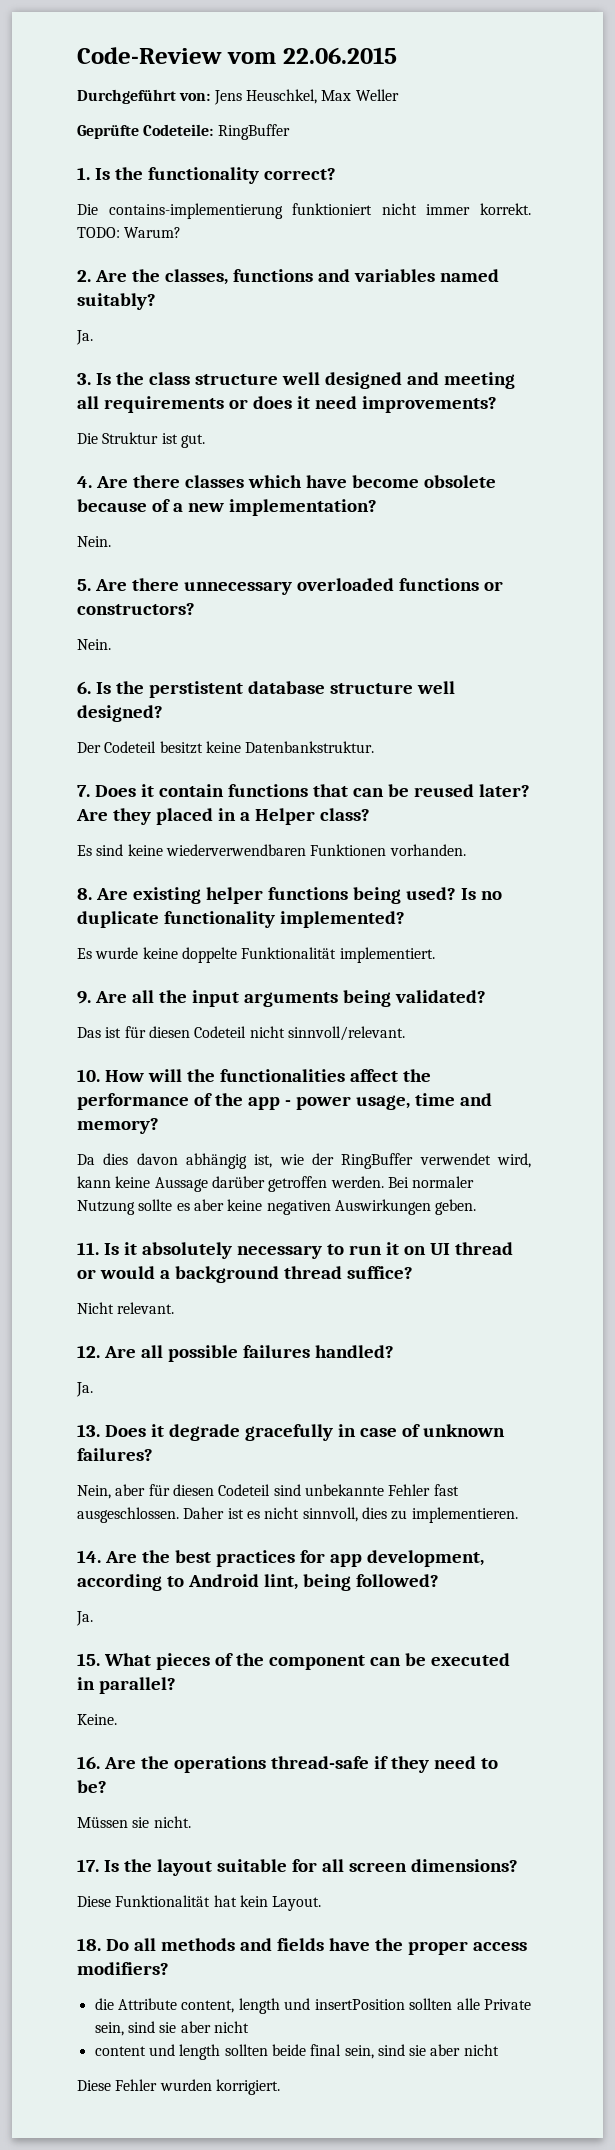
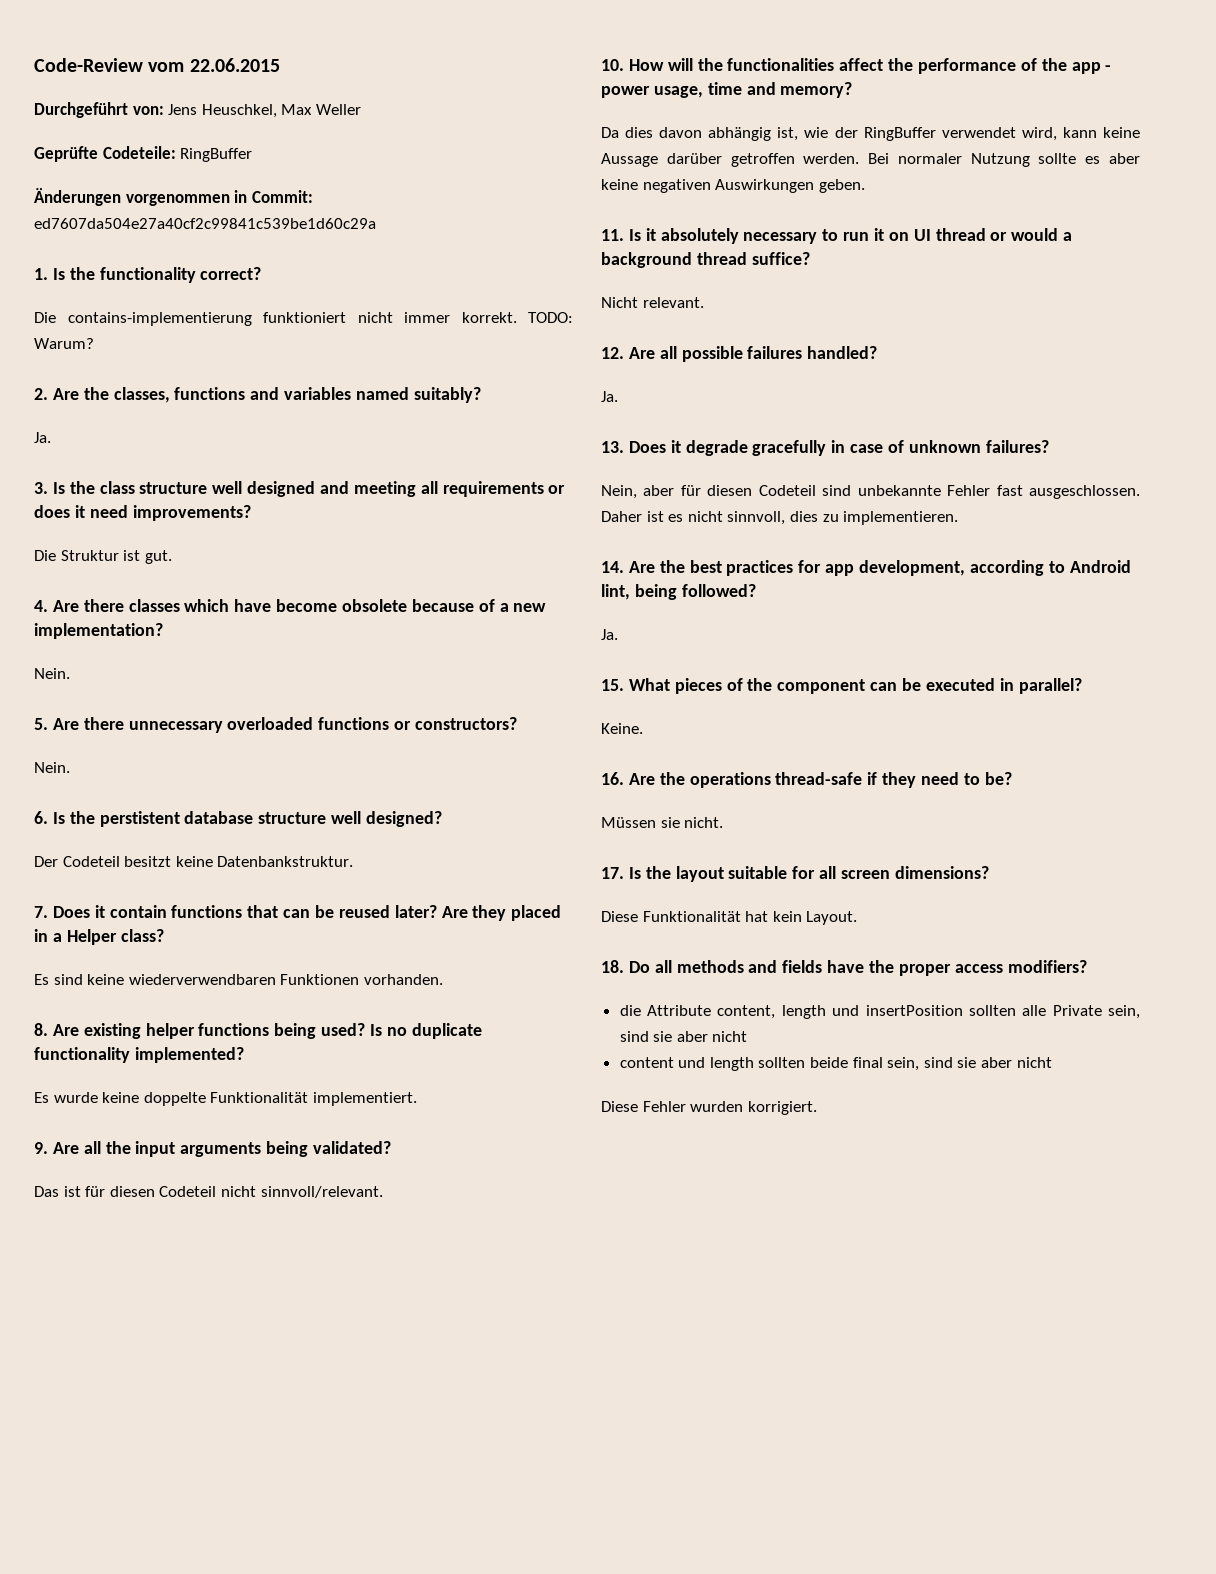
(290, 132) none -> [34,188,313,206] [34,218,376,229] // Änderungen vorgenommen in Commit: ed7607da504e27a40cf2c99841c539be1d60c29a

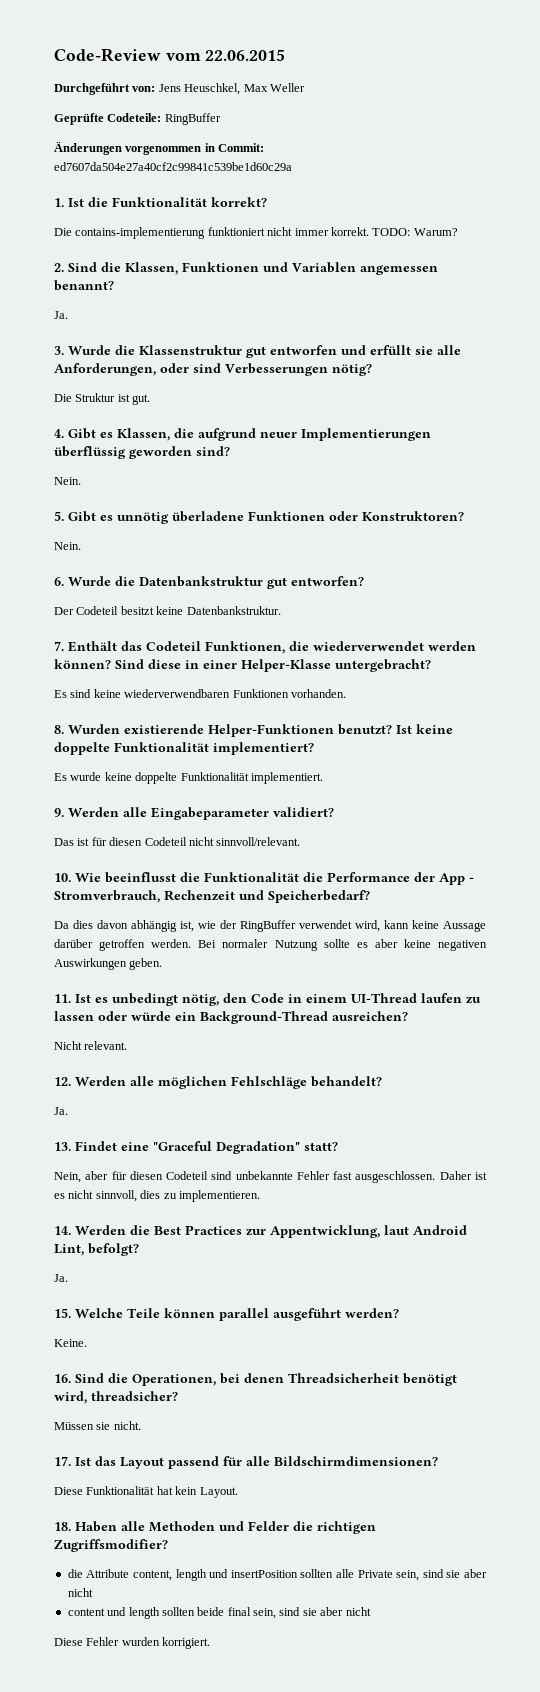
[52,267,262,283] Is the functionality correct? -> [68,197,267,207] Ist die Funktionalität korrekt?
[52,387,481,403] [34,432,51,443] [34,481,566,497] [34,505,251,521] Are the classes, functions and variables named suitably? // Ja. // 3. Is the class structure well designed and meeting all requirements or does it need improvements? -> [68,262,438,275] [54,280,114,291] [54,311,68,319] [54,345,461,358] [54,363,372,376] Sind die Klassen, Funktionen und Variablen angemessen benannt? // Ja. // 3. Wurde die Klassenstruktur gut entworfen und erfüllt sie alle Anforderungen, oder sind Verbesserungen nötig?
[52,599,547,612] [34,623,163,639] [34,668,70,679] [34,717,518,733] [34,762,70,773] [34,811,443,827] Are there classes which have become obsolete because of a new implementation? // Nein. // 5. Are there unnecessary overloaded functions or constructors? // Nein. // 6. Is the perstistent database structure well designed? -> [68,428,431,441] [54,446,230,459] [54,477,81,485] [54,511,464,524] [54,542,81,550] [54,576,364,589] Gibt es Klassen, die aufgrund neuer Implementierungen überflüssig geworden sind? // Nein. // 5. Gibt es unnötig überladene Funktionen oder Konstruktoren? // Nein. // 6. Wurde die Datenbankstruktur gut entworfen?
[52,905,562,921] [34,929,164,945] Does it contain functions that can be reused later? Are they placed in a Helper class? -> [68,641,476,654] [54,659,431,672] Enthält das Codeteil Funktionen, die wiederverwendet werden können? Sind diese in einer Helper-Klasse untergebracht?
[52,1023,482,1039] [34,1047,244,1063] Are existing helper functions being used? Is no duplicate functionality implemented? -> [68,724,453,737] [54,742,314,755] Wurden existierende Helper-Funktionen benutzt? Ist keine doppelte Funktionalität implementiert?
[52,1141,392,1157] Are all the input arguments being validated? -> [68,807,334,820] Werden alle Eingabeparameter validiert?
[628,58,1112,74] [601,82,853,98] How will the functionalities affect the performance of the app - power usage, time and memory? -> [75,872,474,885] [54,890,370,903] Wie beeinflusst die Funktionalität die Performance der App - Stromverbrauch, Rechenzeit und Speicherbedarf?
[628,228,1073,244] [601,252,810,268] [601,297,704,308] [601,346,878,362] [601,391,618,402] [601,440,1049,456] Is it absolutely necessary to run it on UI thread or would a background thread suffice? // Nicht relevant. // 12. Are all possible failures handled? // Ja. // 13. Does it degrade gracefully in case of unknown failures? -> [75,993,481,1006] [54,1011,408,1024] [54,1041,128,1050] [54,1076,382,1089] [54,1107,68,1115] [54,1141,338,1154] Ist es unbedingt nötig, den Code in einem UI-Thread laufen zu lassen oder würde ein Background-Thread ausreichen? // Nicht relevant. // 12. Werden alle möglichen Fehlschläge behandelt? // Ja. // 13. Findet eine "Graceful Degradation" statt?
[628,560,1131,576] [601,584,756,600] [601,629,618,640] [601,678,1082,694] [601,723,643,734] [601,772,1012,788] [601,817,724,828] [601,866,989,882] Are the best practices for app development, according to Android lint, being followed? // Ja. // 15. What pieces of the component can be executed in parallel? // Keine. // 16. Are the operations thread-safe if they need to be? // Müssen sie nicht. // 17. Is the layout suitable for all screen dimensions? -> [75,1225,467,1238] [54,1243,139,1256] [54,1274,68,1282] [54,1308,399,1321] [54,1339,87,1347] [54,1373,457,1386] [54,1391,178,1404] [54,1421,141,1430] [54,1456,438,1469] Werden die Best Practices zur Appentwicklung, laut Android Lint, befolgt? // Ja. // 15. Welche Teile können parallel ausgeführt werden? // Keine. // 16. Sind die Operationen, bei denen Threadsicherheit benötigt wird, threadsicher? // Müssen sie nicht. // 17. Ist das Layout passend für alle Bildschirmdimensionen?
[628,960,1087,976] Do all methods and fields have the proper access modifiers? -> [75,1521,376,1534] [54,1539,168,1552] Haben alle Methoden und Felder die richtigen Zugriffsmodifier?

